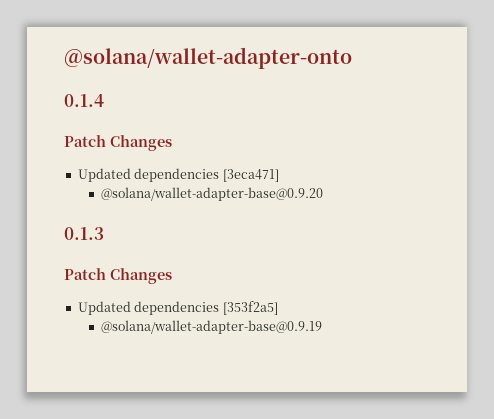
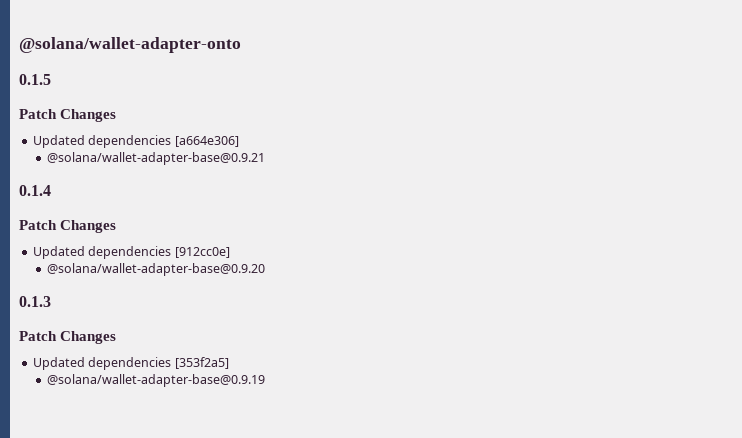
(352, 58) none -> [19,74,51,85] [19,109,117,122] [32,135,239,148] [46,152,265,165] // 0.1.5 // Patch Changes // Updated dependencies [a664e306] // @solana/wallet-adapter-base@0.9.21
[222,169,279,182] [3eca471] -> [174,247,230,258] [912cc0e]

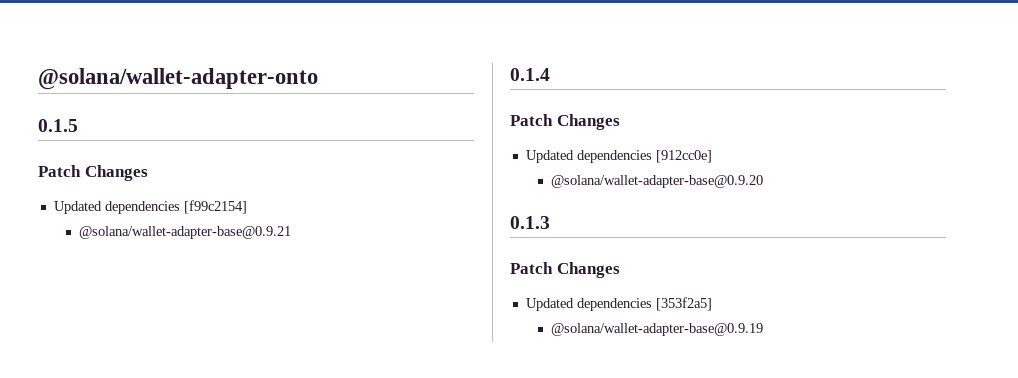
[174,136,239,147] [a664e306] -> [183,200,247,214] [f99c2154]

